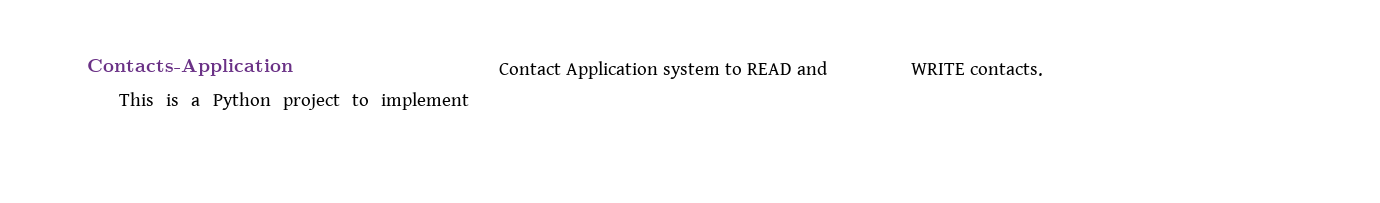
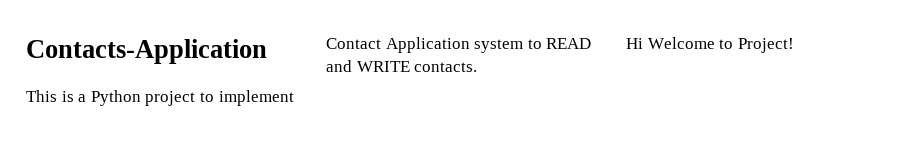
(1043, 69) none -> [626,37,794,53] // Hi Welcome to Project!

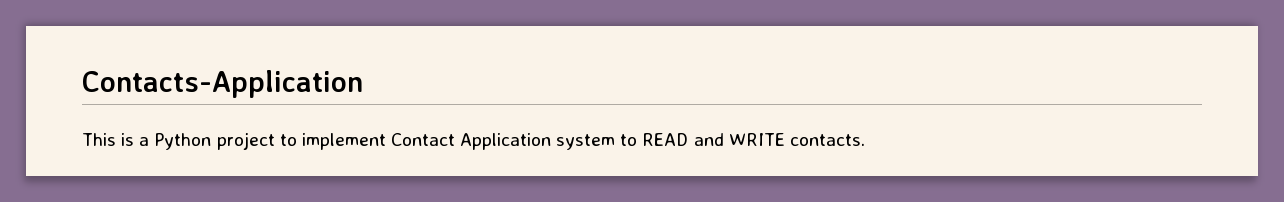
[626,37,794,53] // Hi Welcome to Project! -> (865, 140) none

